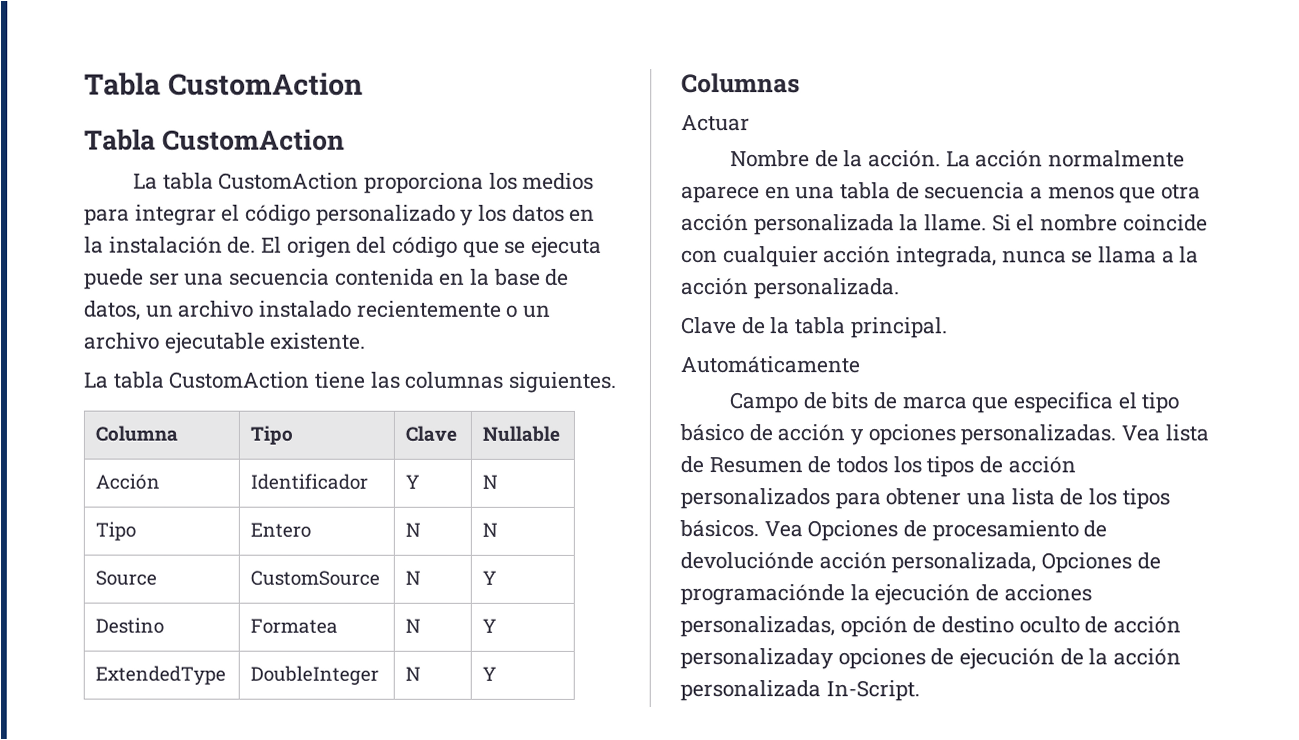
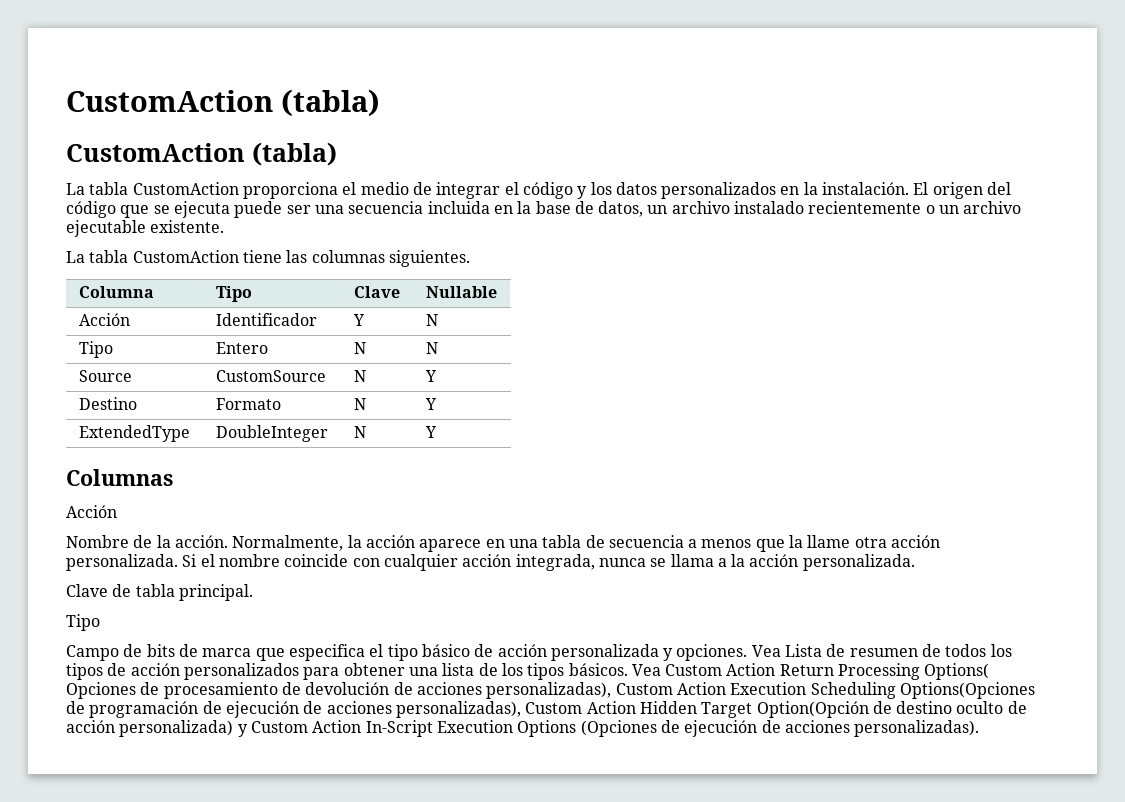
[84,72,363,96] [84,128,346,151] Tabla CustomAction // Tabla CustomAction -> [66,89,380,117] [66,142,337,166] CustomAction (tabla) // CustomAction (tabla)
[488,172,595,190] [84,208,130,226] los medios para -> [342,182,432,195] el medio de
[315,204,456,226] personalizado -> (573, 190) none
[569,208,596,222] [84,236,257,254] en la instalación de. -> [661,182,910,199] personalizados en la instalación.
[334,268,435,286] contenida -> [427,201,490,214] incluida
[250,618,339,634] Formatea -> [215,398,281,410] Formato
[681,115,750,132] Actuar -> [66,505,117,518] Acción
[945,150,1186,168] La acción normalmente -> [232,535,415,551] Normalmente, la acción
[1161,184,1202,200] [681,214,988,236] otra acción personalizada la llame. -> [789,535,941,548] [66,554,178,571] la llame otra acción personalizada.
[770,317,791,335] la -> (132, 590) none
[680,356,861,374] Automáticamente -> [66,614,100,631] Tipo
[850,424,1209,446] [680,456,803,474] y opciones personalizadas. Vea lista de Resumen -> [550,644,918,661] personalizada y opciones. Vea Lista de resumen
[807,520,1108,542] [680,552,1161,574] [680,584,1092,606] [680,616,908,638] Opciones de procesamiento de devoluciónde acción personalizada, Opciones de programaciónde la ejecución de acciones personalizadas, opción -> [665,663,990,680] [66,682,1035,699] [66,701,869,718] Custom Action Return Processing Options( Opciones de procesamiento de devolución de acciones personalizadas), Custom Action Execution Scheduling Options(Opciones de programación de ejecución de acciones personalizadas), Custom Action Hidden Target Option(Opción
[680,648,1182,670] [680,680,920,702] personalizaday opciones de ejecución de la acción personalizada In-Script. -> [119,720,980,737] personalizada) y Custom Action In-Script Execution Options (Opciones de ejecución de acciones personalizadas).

